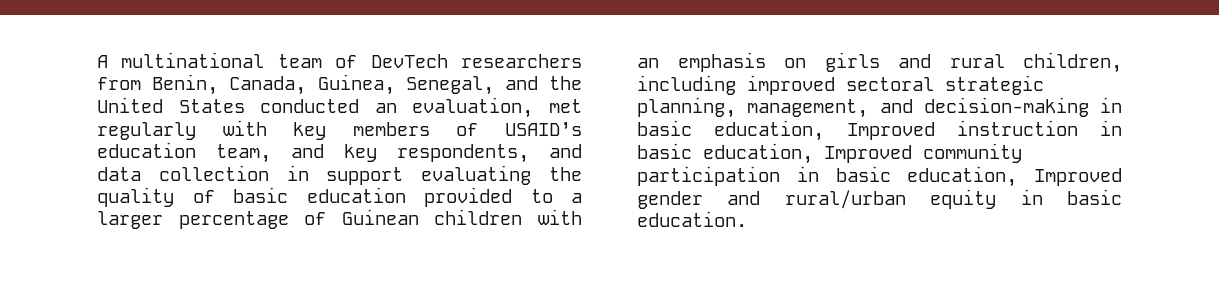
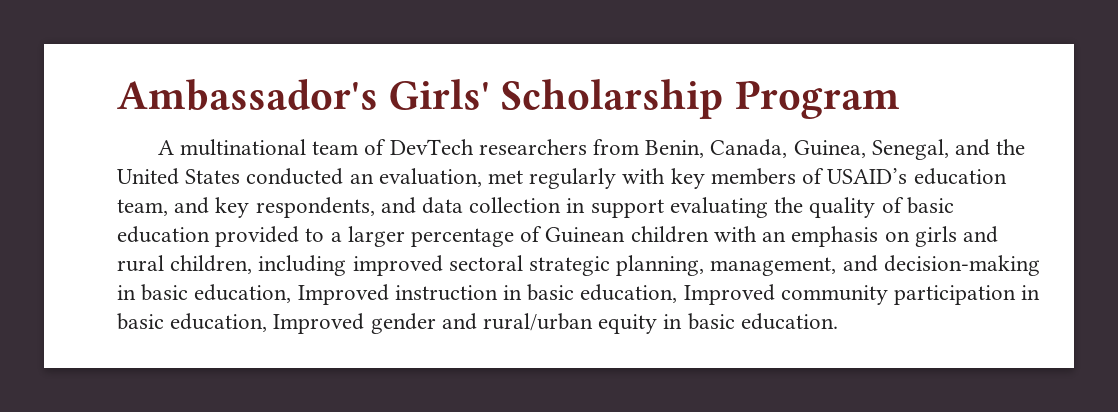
(97, 61) none -> [117,79,900,119] Ambassador's Girls' Scholarship Program //

